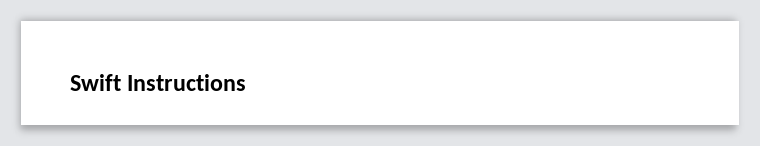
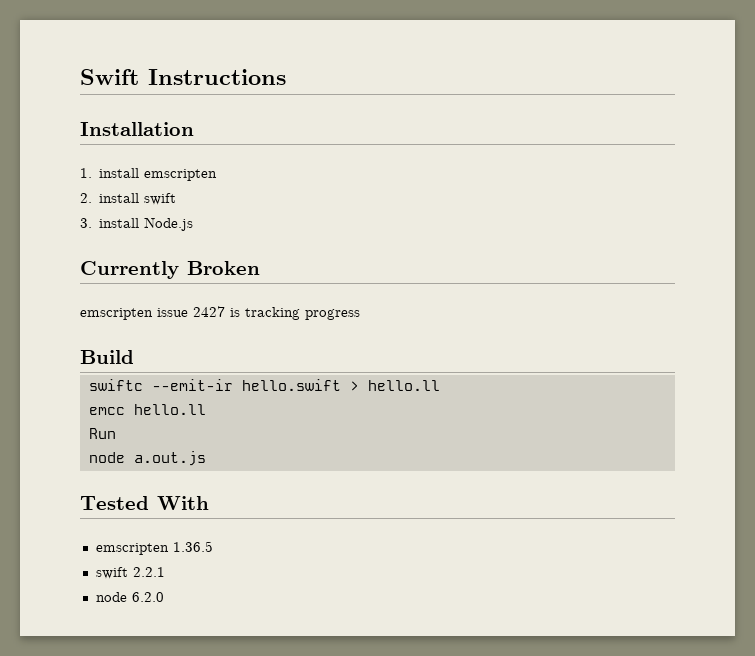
(247, 82) none -> [80,122,194,136] [80,168,218,181] [80,193,177,205] [80,217,194,231] [80,261,260,279] [80,306,360,320] [80,350,134,364] [88,379,440,391] [88,404,206,415] [88,428,116,439] [88,451,206,466] [80,496,209,510] [95,541,213,555] [95,567,165,579] [95,592,164,602] // Installation // 1. install emscripten // 2. install swift // 3. install Node.js // Currently Broken // emscripten issue 2427 is tracking progress // Build // swiftc --emit-ir hello.swift > hello.ll // emcc hello.ll // Run // node a.out.js // Tested With // emscripten 1.36.5 // swift 2.2.1 // node 6.2.0

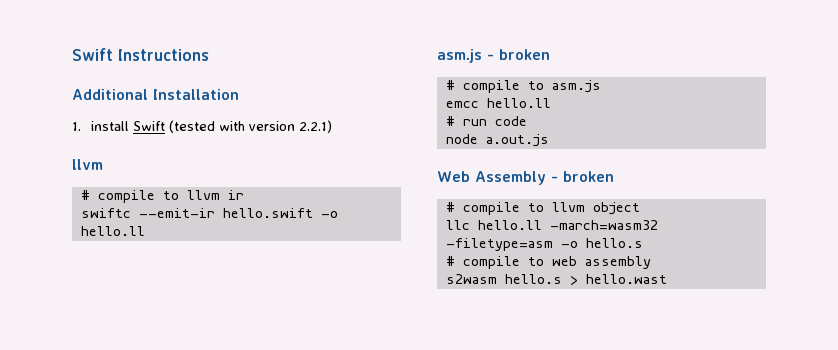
(286, 77) none -> [72,89,148,100] Additional
[144,169,218,181] [80,193,177,205] [80,217,194,231] [80,261,260,279] [80,306,360,320] [80,350,134,364] emscripten // 2. install swift // 3. install Node.js // Currently Broken // emscripten issue 2427 is tracking progress // Build -> [132,120,332,133] [72,159,103,170] [80,190,244,203] Swift (tested with version 2.2.1) // llvm // # compile to llvm ir
[349,380,440,391] > hello.ll -> [320,211,338,218] [80,226,145,236] [437,49,550,63] [445,80,601,93] -o hello.ll // asm.js - broken // # compile to asm.js
[88,428,116,439] Run -> [445,116,527,126] # run code
[80,496,209,510] [95,541,213,555] [95,567,165,579] [95,592,164,602] Tested With // emscripten 1.36.5 // swift 2.2.1 // node 6.2.0 -> [437,171,614,185] [445,202,640,215] [445,220,658,230] [445,238,643,251] [445,256,651,269] [445,274,667,285] Web Assembly - broken // # compile to llvm object // llc hello.ll -march=wasm32 -filetype=asm -o hello.s // # compile to web assembly // s2wasm hello.s > hello.wast

